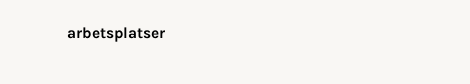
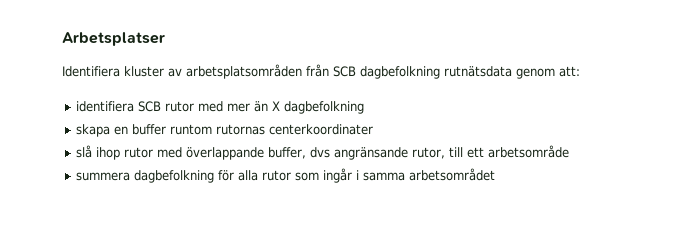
[67,27,165,42] arbetsplatser -> [62,32,165,46] [62,64,580,79] [76,101,365,114] [76,124,374,137] [76,145,570,160] [76,168,496,183] Arbetsplatser // Identifiera kluster av arbetsplatsområden från SCB dagbefolkning rutnätsdata genom att: // identifiera SCB rutor med mer än X dagbefolkning // skapa en buffer runtom rutornas centerkoordinater // slå ihop rutor med överlappande buffer, dvs angränsande rutor, till ett arbetsområde // summera dagbefolkning för alla rutor som ingår i samma arbetsområdet

